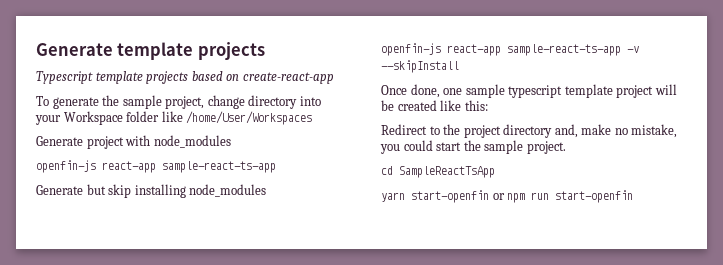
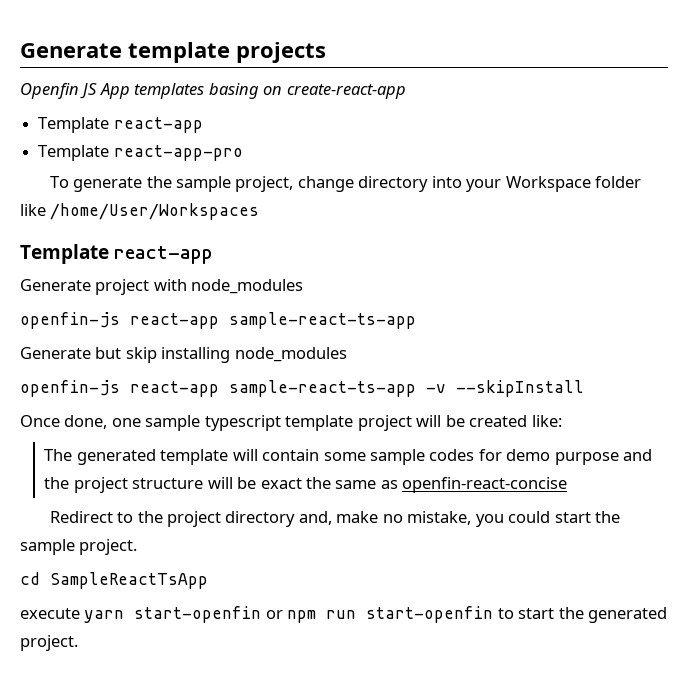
[36,71,334,84] Typescript template projects based on create-react-app -> [20,83,406,99] [38,117,203,133] [38,145,243,161] Openfin JS App templates basing on create-react-app // Template react-app // Template react-app-pro
(313, 118) none -> [20,244,214,264] // Template react-app
[440,100,488,111] like this: -> [531,415,562,427] [44,449,653,465] [44,477,568,493] like: // The generated template will contain some sample codes for demo purpose and the project structure will be exact the same as openfin-react-concise
(495, 172) none -> [20,608,80,619] execute
(634, 196) none -> [497,607,668,623] [20,635,78,651] to start the generated project.

